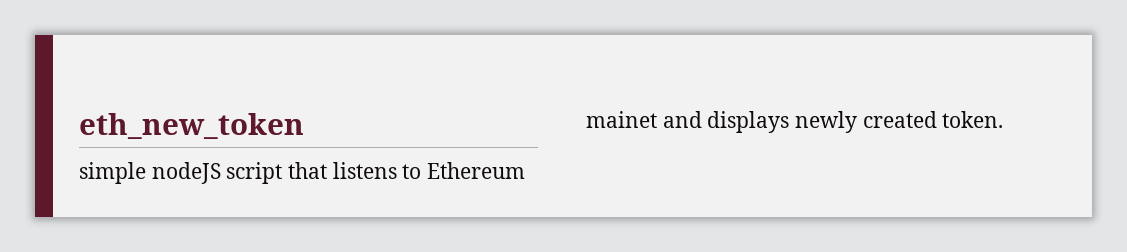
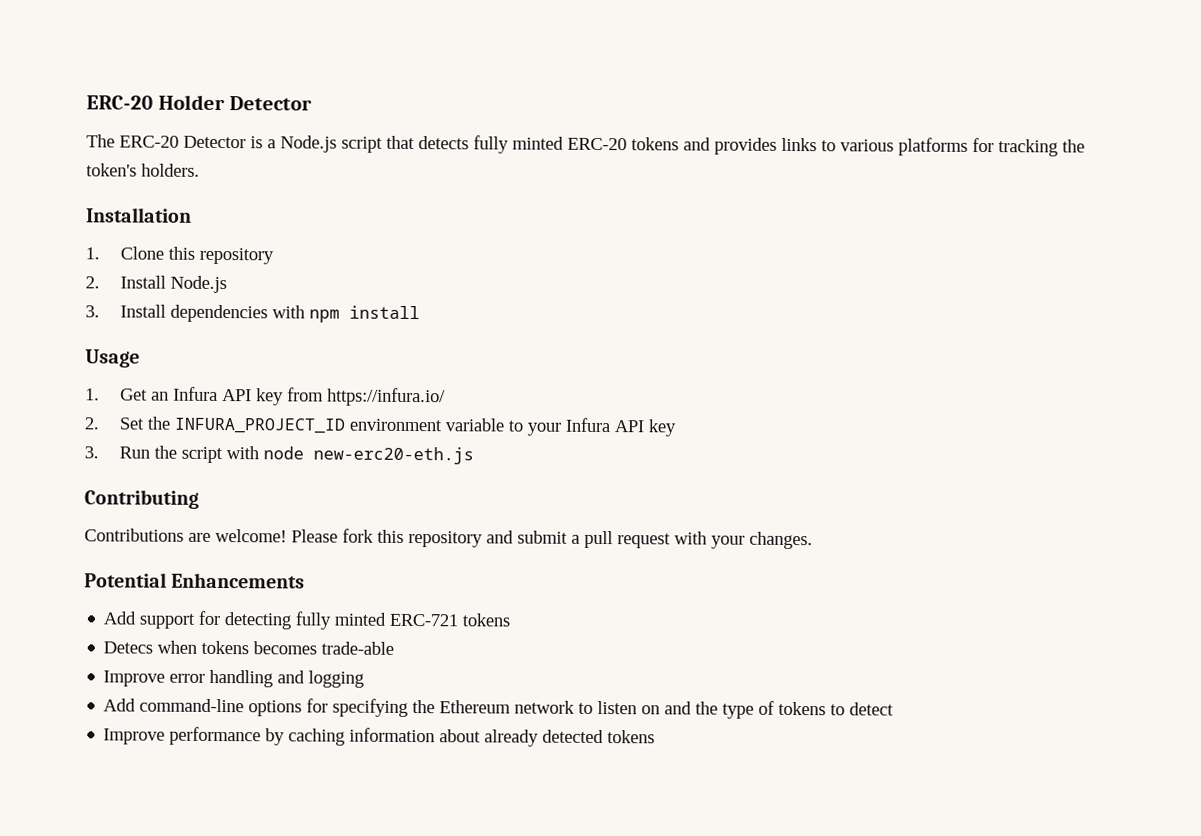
[79,113,304,139] [79,162,526,184] [586,111,1004,133] eth_new_token // simple nodeJS script that listens to Ethereum mainet and displays newly created token. -> [86,94,313,111] [86,134,1085,157] [86,163,200,177] [86,207,192,223] [85,246,274,265] [85,275,227,294] [85,304,420,323] [85,349,140,368] [85,386,446,407] [84,416,676,437] [84,445,474,465] [84,489,199,509] [84,528,813,550] [84,572,306,589] [103,610,511,630] [103,640,395,655] [103,669,365,688] [103,698,895,719] [103,726,656,747] ERC-20 Holder Detector // The ERC-20 Detector is a Node.js script that detects fully minted ERC-20 tokens and provides links to various platforms for tracking the token's holders. // Installation // 1. Clone this repository // 2. Install Node.js // 3. Install dependencies with npm install // Usage // 1. Get an Infura API key from https://infura.io/ // 2. Set the INFURA_PROJECT_ID environment variable to your Infura API key // 3. Run the script with node new-erc20-eth.js // Contributing // Contributions are welcome! Please fork this repository and submit a pull request with your changes. // Potential Enhancements // Add support for detecting fully minted ERC-721 tokens // Detecs when tokens becomes trade-able // Improve error handling and logging // Add command-line options for specifying the Ethereum network to listen on and the type of tokens to detect // Improve performance by caching information about already detected tokens

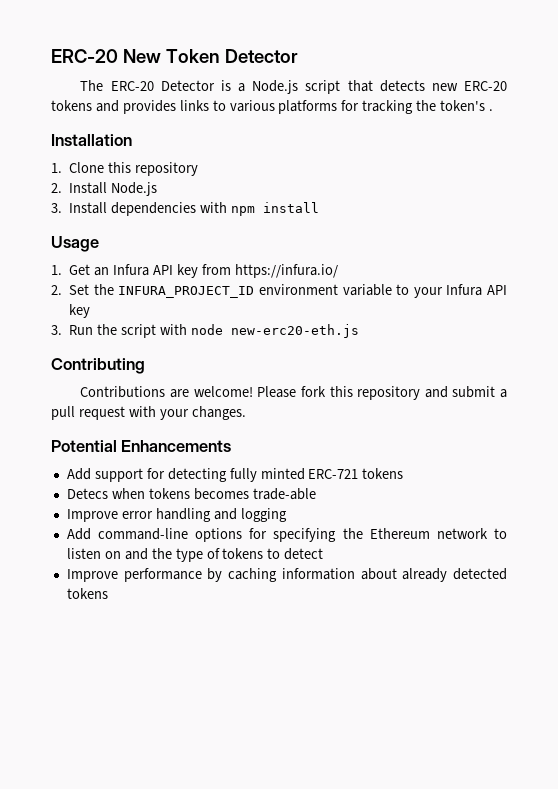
[86,94,225,111] ERC-20 Holder -> [51,49,220,63] ERC-20 New Token
[473,135,564,154] fully minted -> [431,83,458,91] new
[141,163,200,177] holders. -> [489,109,494,111] .

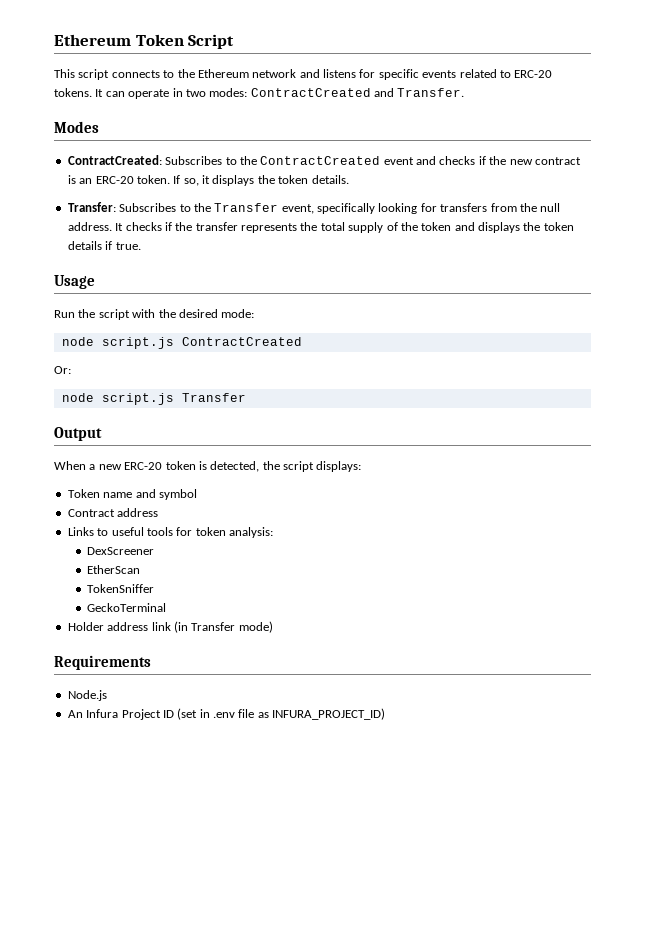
[51,49,298,63] [80,80,508,94] [51,100,494,114] [51,134,132,146] [51,162,199,176] [51,182,158,196] [51,202,319,216] [51,236,99,252] [51,264,338,278] [51,284,507,298] [69,304,91,318] [51,324,359,338] [51,358,145,374] [80,386,508,400] [51,406,246,420] [51,440,232,452] [66,468,404,482] [66,488,316,500] [66,508,287,522] [66,528,508,542] [66,548,324,562] [66,568,508,582] [66,588,108,599] ERC-20 New Token Detector // The ERC-20 Detector is a Node.js script that detects new ERC-20 tokens and provides links to various platforms for tracking the token's . // Installation // 1. Clone this repository // 2. Install Node.js // 3. Install dependencies with npm install // Usage // 1. Get an Infura API key from https://infura.io/ // 2. Set the INFURA_PROJECT_ID environment variable to your Infura API key // 3. Run the script with node new-erc20-eth.js // Contributing // Contributions are welcome! Please fork this repository and submit a pull request with your changes. // Potential Enhancements // Add support for detecting fully minted ERC-721 tokens // Detecs when tokens becomes trade-able // Improve error handling and logging // Add command-line options for specifying the Ethereum network to listen on and the type of tokens to detect // Improve performance by caching information about already detected tokens -> [54,34,235,49] [54,69,553,80] [54,88,465,99] [54,121,99,133] [67,155,581,165] [67,175,349,186] [67,202,561,214] [67,222,574,233] [67,241,141,250] [54,275,95,289] [54,309,255,320] [61,337,302,349] [54,366,71,374] [61,393,246,405] [54,427,102,441] [54,461,362,472] [67,489,197,500] [67,508,159,517] [67,527,273,538] [87,547,155,555] [87,565,141,574] [87,584,155,593] [87,603,167,612] [67,621,273,633] [54,655,151,670] [67,690,107,701] [67,708,386,720] Ethereum Token Script // This script connects to the Ethereum network and listens for specific events related to ERC-20 tokens. It can operate in two modes: ContractCreated and Transfer. // Modes // ContractCreated: Subscribes to the ContractCreated event and checks if the new contract is an ERC-20 token. If so, it displays the token details. // Transfer: Subscribes to the Transfer event, specifically looking for transfers from the null address. It checks if the transfer represents the total supply of the token and displays the token details if true. // Usage // Run the script with the desired mode: // node script.js ContractCreated // Or: // node script.js Transfer // Output // When a new ERC-20 token is detected, the script displays: // Token name and symbol // Contract address // Links to useful tools for token analysis: // DexScreener // EtherScan // TokenSniffer // GeckoTerminal // Holder address link (in Transfer mode) // Requirements // Node.js // An Infura Project ID (set in .env file as INFURA_PROJECT_ID)

